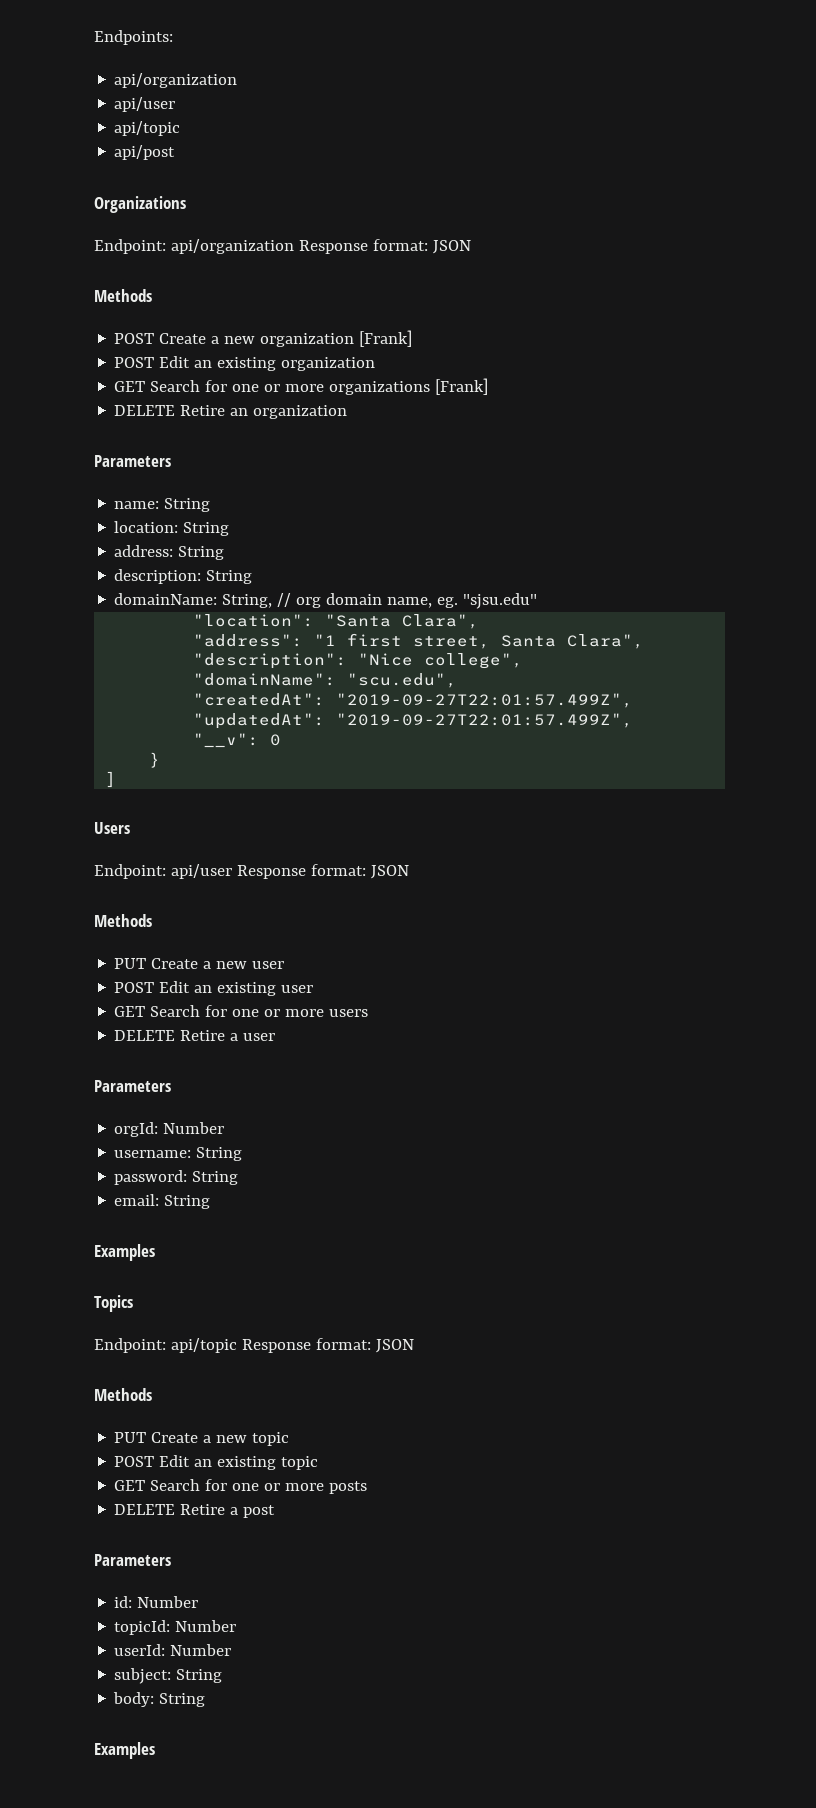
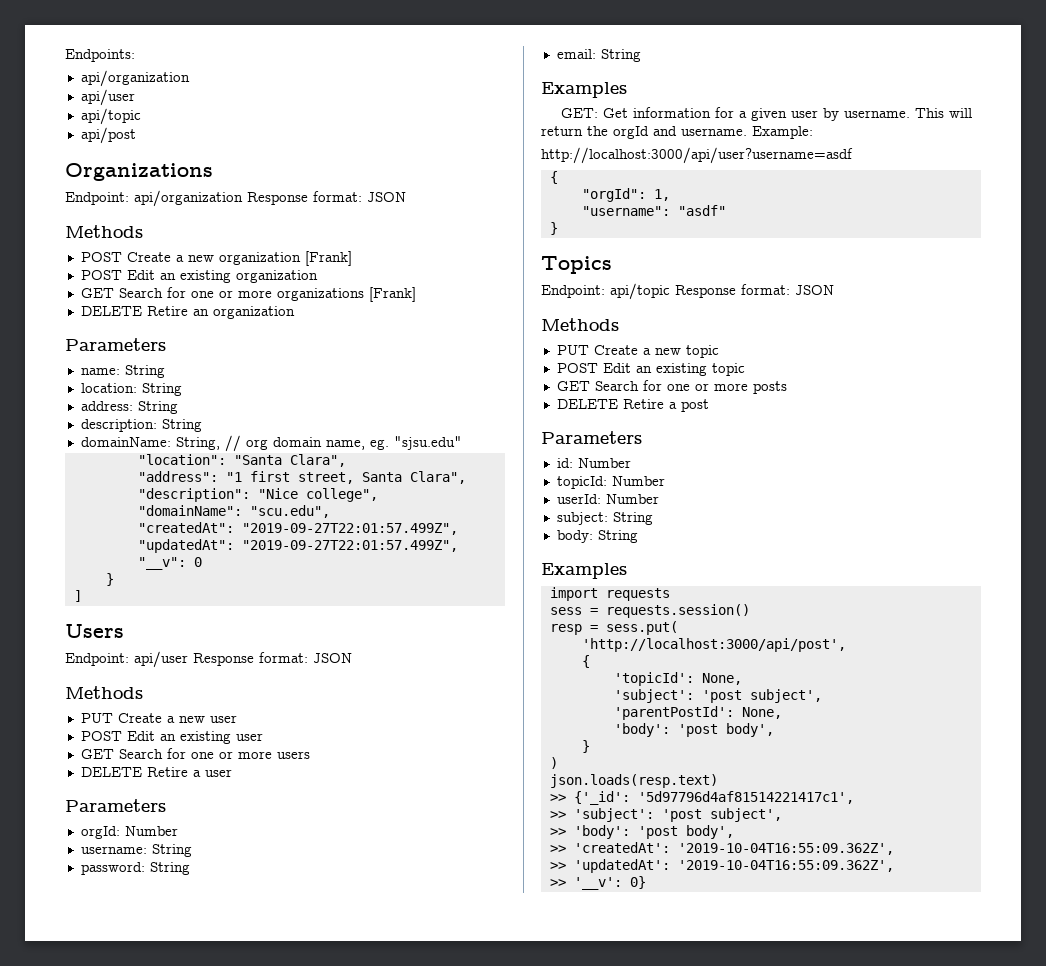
(155, 1252) none -> [561,107,973,121] [541,126,813,139] [541,147,853,164] [549,171,558,184] [581,188,670,202] [581,205,726,216] [549,222,558,235] // GET: Get information for a given user by username. This will return the orgId and username. Example: // http://localhost:3000/api/user?username=asdf // { // "orgId": 1, // "username": "asdf" // }
(155, 1750) none -> [549,587,670,601] [549,604,750,618] [549,621,678,635] [581,638,846,652] [581,655,590,668] [613,672,742,686] [613,689,822,703] [613,706,782,720] [613,723,774,737] [581,740,590,753] [549,757,558,769] [549,774,718,788] [549,791,854,805] [549,808,782,822] [549,825,734,839] [549,842,894,855] [549,859,894,873] [549,876,646,890] // import requests // sess = requests.session() // resp = sess.put( // 'http://localhost:3000/api/post', // { // 'topicId': None, // 'subject': 'post subject', // 'parentPostId': None, // 'body': 'post body', // } // ) // json.loads(resp.text) // >> {'_id': '5d97796d4af81514221417c1', // >> 'subject': 'post subject', // >> 'body': 'post body', // >> 'createdAt': '2019-10-04T16:55:09.362Z', // >> 'updatedAt': '2019-10-04T16:55:09.362Z', // >> '__v': 0}

